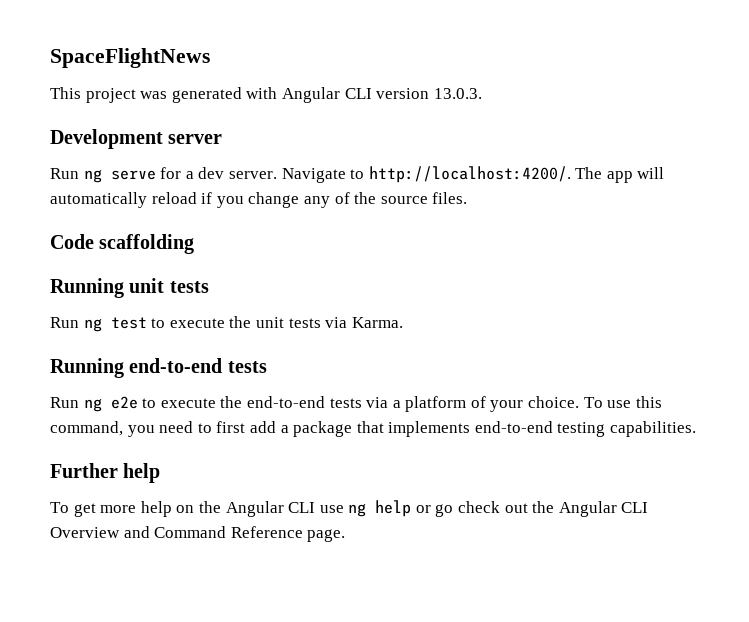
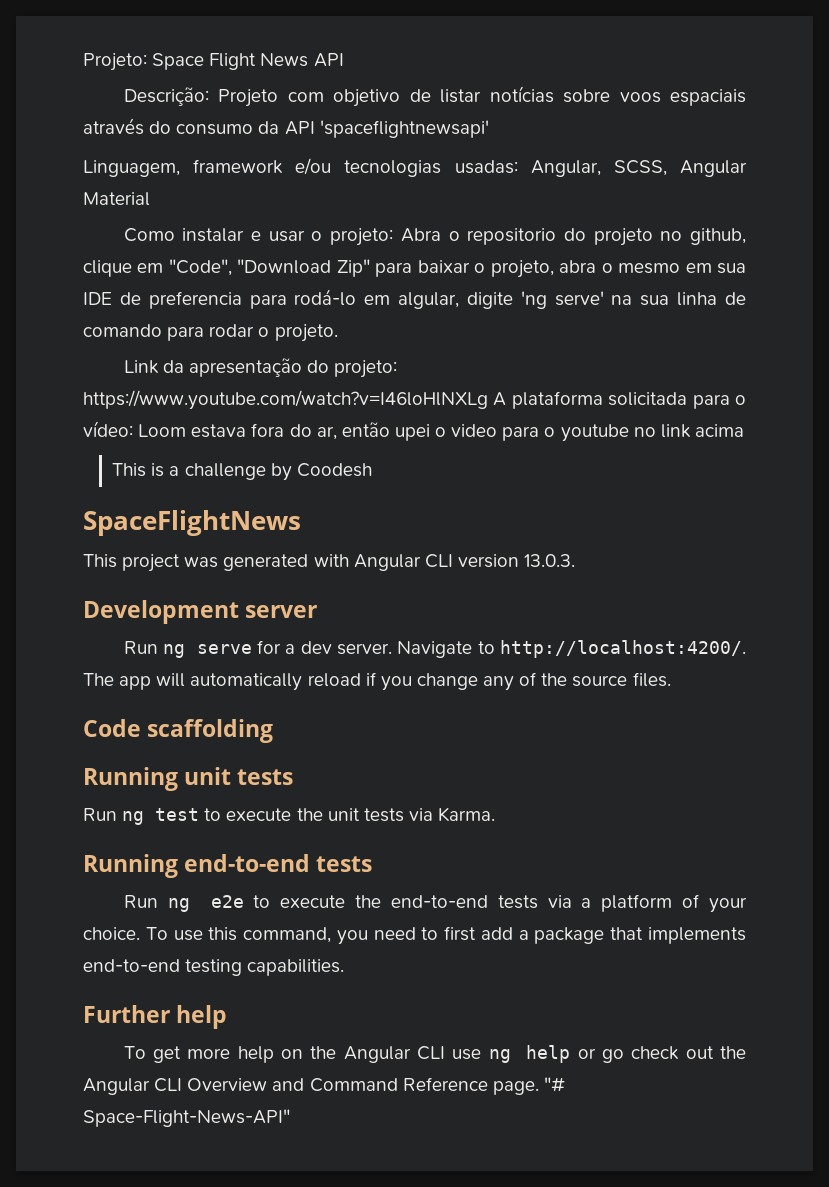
(50, 58) none -> [83,53,344,71] [123,86,746,107] [83,118,489,138] [83,158,747,177] [83,192,150,206] [123,228,747,246] [83,259,746,278] [83,289,746,309] [83,324,338,342] [123,358,398,378] [83,390,746,410] [83,421,744,442] [112,463,372,481] Projeto: Space Flight News API // Descrição: Projeto com objetivo de listar notícias sobre voos espaciais através do consumo da API 'spaceflightnewsapi' // Linguagem, framework e/ou tecnologias usadas: Angular, SCSS, Angular Material // Como instalar e usar o projeto: Abra o repositorio do projeto no github, clique em "Code", "Download Zip" para baixar o projeto, abra o mesmo em sua IDE de preferencia para rodá-lo em algular, digite 'ng serve' na sua linha de comando para rodar o projeto. // Link da apresentação do projeto: https://www.youtube.com/watch?v=I46loHlNXLg A plataforma solicitada para o vídeo: Loom estava fora do ar, então upei o video para o youtube no link acima // This is a challenge by Coodesh //
(346, 535) none -> [543,1077,565,1092] [83,1109,290,1127] "# Space-Flight-News-API"

